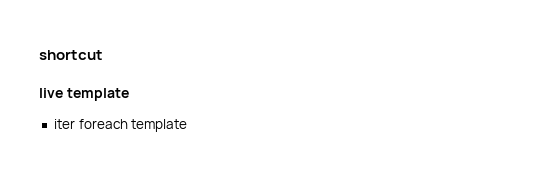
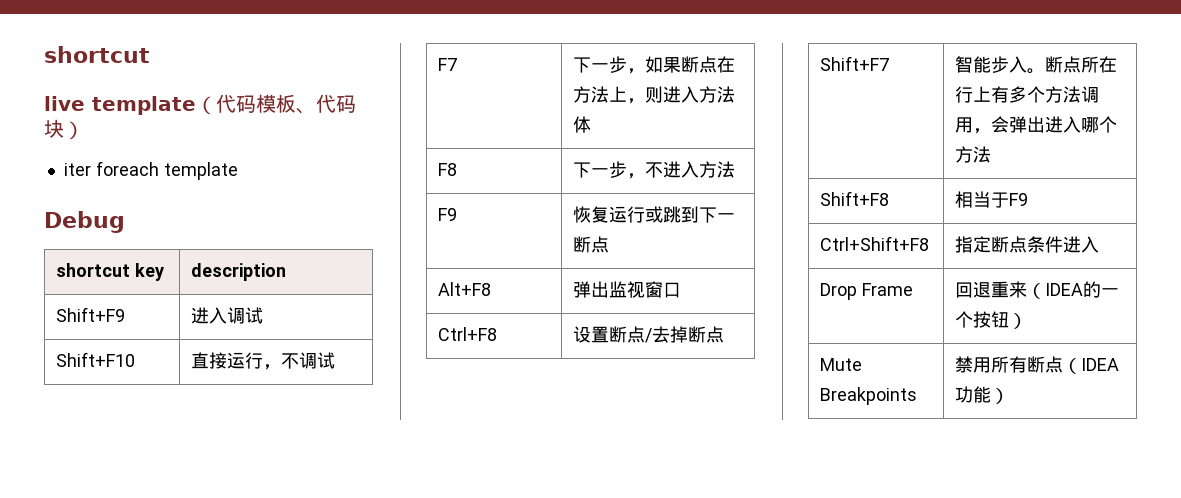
[53,119,188,132] // iter foreach template -> [196,94,356,115] [44,119,84,140] [63,161,238,180] [44,211,125,233] [55,263,164,281] [190,263,286,281] [55,307,125,322] [190,307,263,324] [55,352,135,367] [190,352,335,370] [437,58,457,71] [572,56,735,74] [572,86,735,104] [572,116,591,133] [437,163,457,176] [572,161,735,179] [437,208,457,221] [572,206,735,223] [572,236,609,253] [437,282,491,296] [572,281,681,298] [437,327,497,341] [572,326,724,343] [819,56,889,71] [954,56,1117,74] [954,86,1099,103] [954,116,1117,134] [954,146,991,163] [819,191,889,206] [954,191,1028,208] [819,236,929,251] [954,236,1099,253] [819,283,913,300] [954,281,1119,299] [954,311,1027,329] [819,358,862,371] [819,387,917,405] [954,356,1119,374] [954,386,1009,404] （代码模板、代码块） // iter foreach template // Debug // shortcut key | description // Shift+F9 | 进入调试 // Shift+F10 | 直接运行，不调试 // F7 | 下一步，如果断点在方法上，则进入方法体 // F8 | 下一步，不进入方法 // F9 | 恢复运行或跳到下一断点 // Alt+F8 | 弹出监视窗口 // Ctrl+F8 | 设置断点/去掉断点 // Shift+F7 | 智能步入。断点所在行上有多个方法调用，会弹出进入哪个方法 // Shift+F8 | 相当于F9 // Ctrl+Shift+F8 | 指定断点条件进入 // Drop Frame | 回退重来（IDEA的一个按钮） // Mute Breakpoints | 禁用所有断点（IDEA功能）

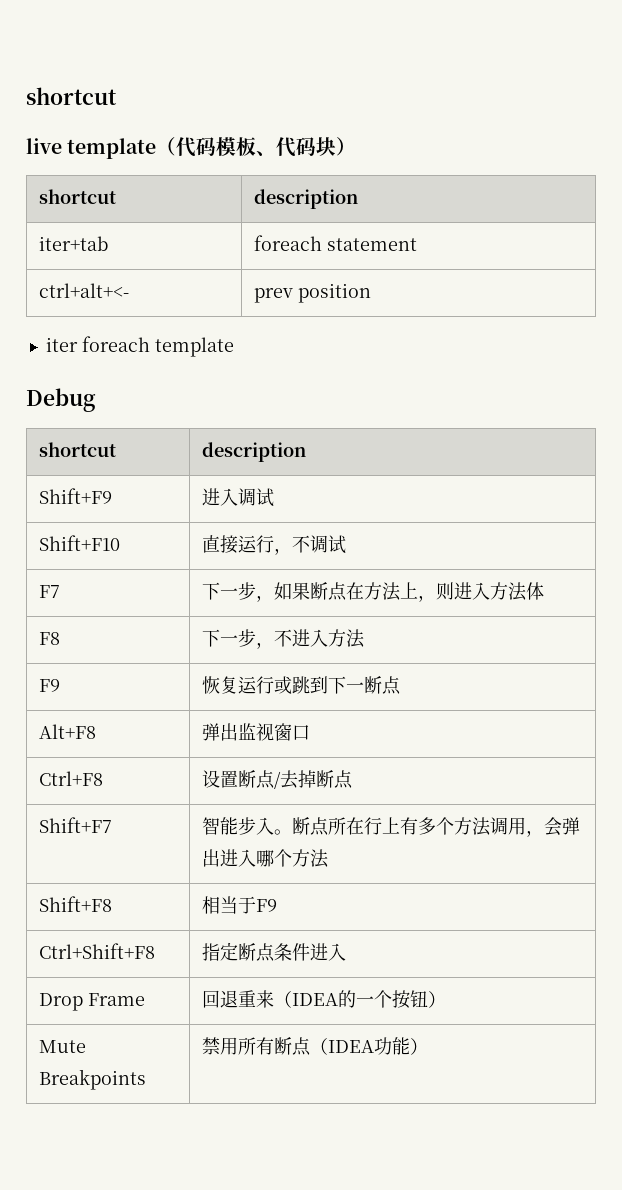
(84, 130) none -> [38,189,116,204] [253,189,358,209] [38,236,108,251] [253,235,417,251] [38,283,129,298] [253,283,371,303] // shortcut | description // iter+tab | foreach statement // ctrl+alt+<- | prev position
[134,263,164,281] key -> (116, 449) none

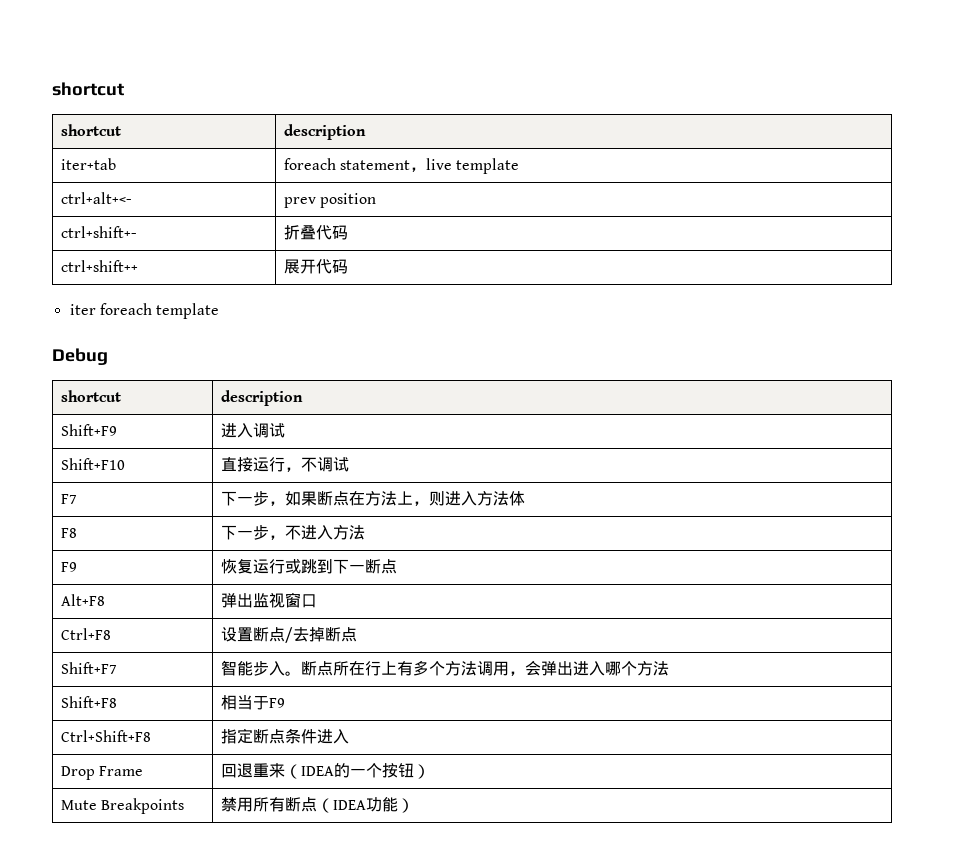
[26,87,117,105] [26,137,357,159] shortcut // live template（代码模板、代码块） -> [52,82,124,96] shortcut
(417, 244) none -> [409,158,520,174] ，live template
(371, 293) none -> [60,226,137,238] [283,225,348,240] [60,260,138,272] [283,259,348,274] // ctrl+shift+- | 折叠代码 // ctrl+shift++ | 展开代码

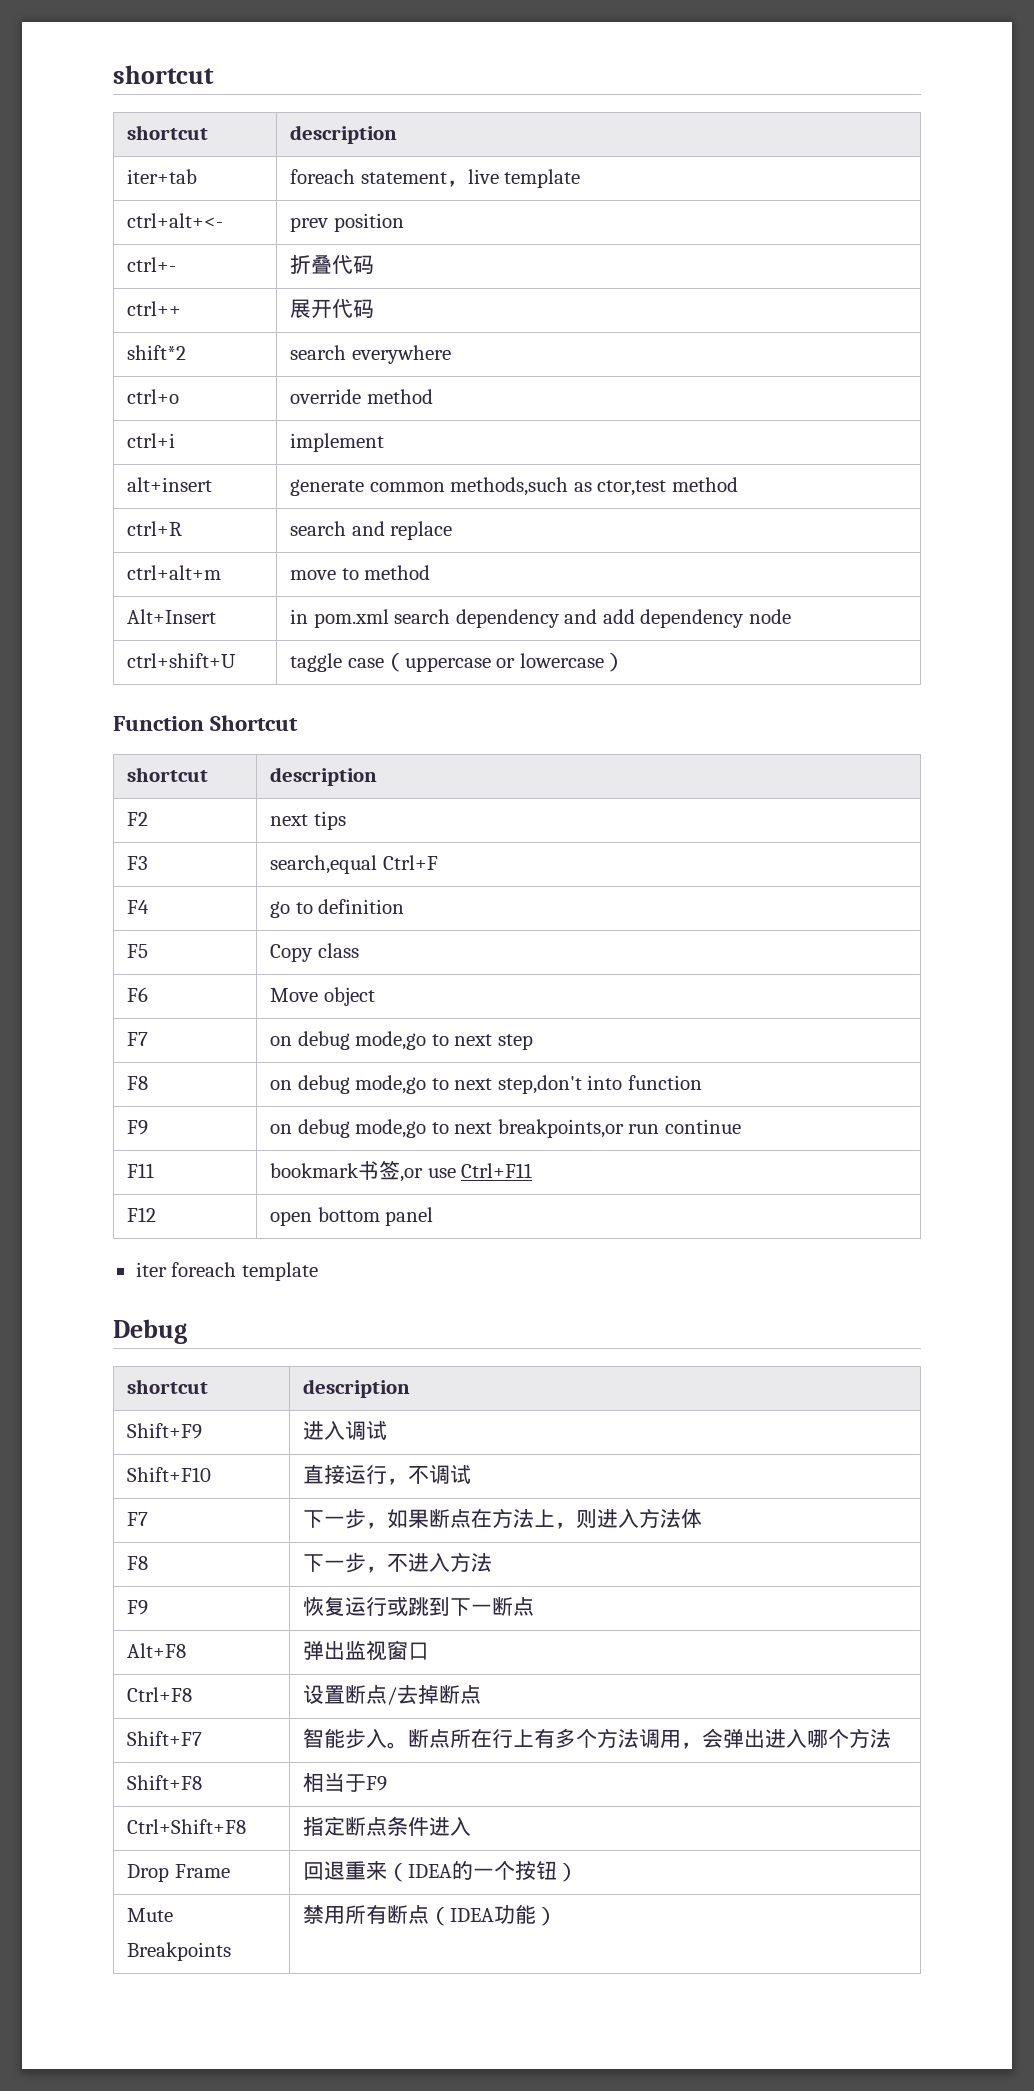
[60,226,137,238] ctrl+shift+- -> [127,257,177,272] ctrl+-
[60,260,138,272] ctrl+shift++ -> [127,301,182,316] ctrl++
(348, 266) none -> [127,345,187,360] [290,345,451,364] [127,389,180,404] [290,389,433,404] [127,433,176,448] [290,433,385,452] [127,477,213,492] [290,477,738,496] [127,521,183,536] [290,521,453,540] [127,565,222,580] [290,565,431,580] [127,609,217,624] [290,609,791,628] [127,653,237,668] [290,652,625,672] [113,715,299,731] [127,767,209,782] [270,767,378,786] [127,812,149,826] [270,811,346,830] [127,856,149,870] [270,855,438,874] [127,900,150,914] [270,899,405,918] [127,944,149,958] [270,943,359,962] [127,987,149,1002] [270,987,375,1006] [127,1032,149,1046] [270,1031,533,1050] [127,1076,149,1090] [270,1075,702,1094] [127,1120,149,1135] [270,1119,741,1138] [127,1163,155,1178] [270,1160,533,1182] [127,1207,157,1222] [270,1207,434,1226] // shift*2 | search everywhere // ctrl+o | override method // ctrl+i | implement // alt+insert | generate common methods,such as ctor,test method // ctrl+R | search and replace // ctrl+alt+m | move to method // Alt+Insert | in pom.xml search dependency and add dependency node // ctrl+shift+U | taggle case（uppercase or lowercase） // Function Shortcut // shortcut | description // F2 | next tips // F3 | search,equal Ctrl+F // F4 | go to definition // F5 | Copy class // F6 | Move object // F7 | on debug mode,go to next step // F8 | on debug mode,go to next step,don't into function // F9 | on debug mode,go to next breakpoints,or run continue // F11 | bookmark书签,or use Ctrl+F11 // F12 | open bottom panel

